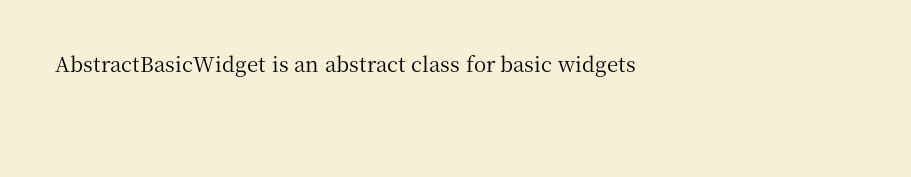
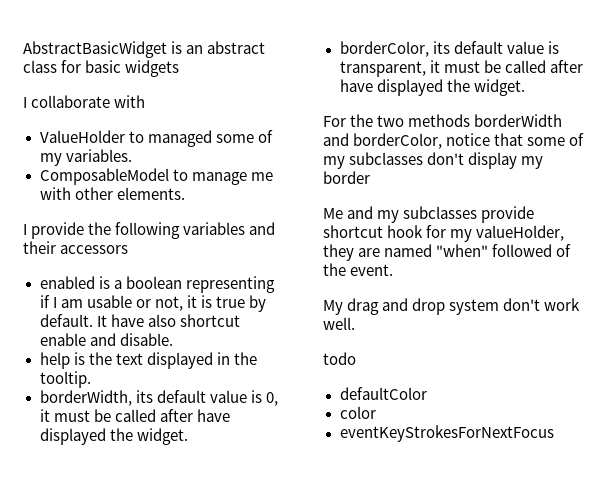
(636, 66) none -> [23,95,146,108] [39,130,273,147] [39,149,132,166] [39,168,273,185] [39,187,185,200] [23,222,276,239] [23,241,129,254] [39,276,275,293] [39,295,266,312] [39,314,240,327] [39,333,173,346] [39,352,257,369] [39,371,91,388] [39,390,278,406] [39,409,230,422] [39,428,188,445] [339,41,559,57] [339,60,583,77] [339,79,525,96] [323,114,563,127] [323,133,585,149] [323,152,544,169] [323,171,370,184] [323,206,535,223] [323,225,565,242] [323,244,572,261] [323,263,394,276] [323,298,581,315] [323,317,355,330] [323,352,356,365] [339,387,427,400] [339,406,376,419] [339,425,554,442] // I collaborate with // ValueHolder to managed some of my variables. // ComposableModel to manage me with other elements. // I provide the following variables and their accessors // enabled is a boolean representing if I am usable or not, it is true by default. It have also shortcut enable and disable. // help is the text displayed in the tooltip. // borderWidth, its default value is 0, it must be called after have displayed the widget. // borderColor, its default value is transparent, it must be called after have displayed the widget. // For the two methods borderWidth and borderColor, notice that some of my subclasses don't display my border // Me and my subclasses provide shortcut hook for my valueHolder, they are named "when" followed of the event. // My drag and drop system don't work well. // todo // defaultColor // color // eventKeyStrokesForNextFocus

